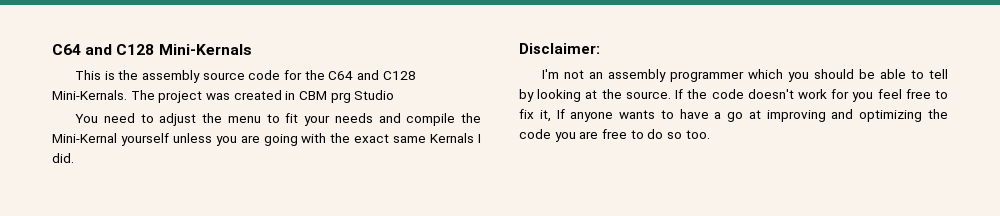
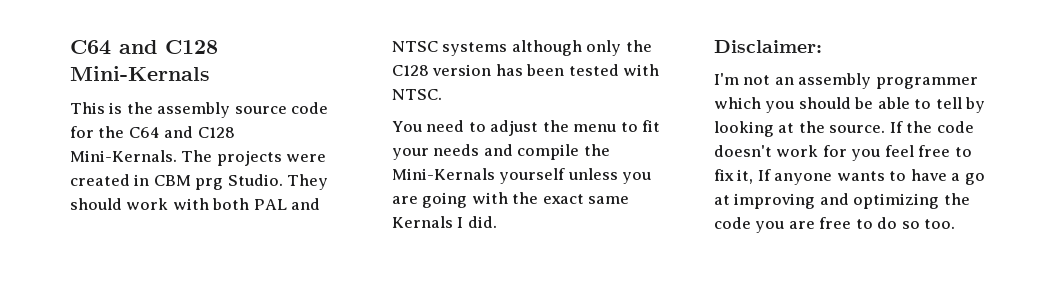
[158,91,230,103] project was -> [216,150,327,166] projects were
[354,90,395,100] Studio -> [227,174,329,190] [70,198,321,210] [392,40,652,56] [392,64,660,76] [392,89,442,100] Studio. They should work with both PAL and NTSC systems although only the C128 version has been tested with NTSC.
[52,133,117,143] Mini-Kernal -> [392,168,495,180] Mini-Kernals

